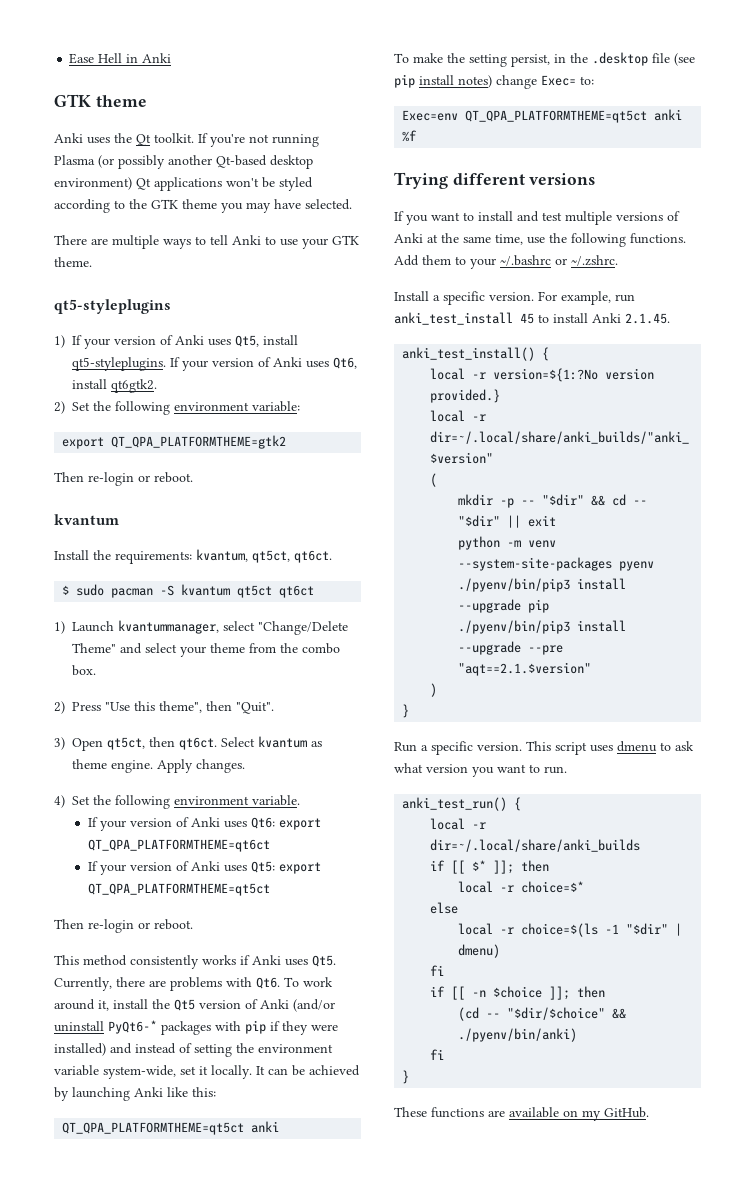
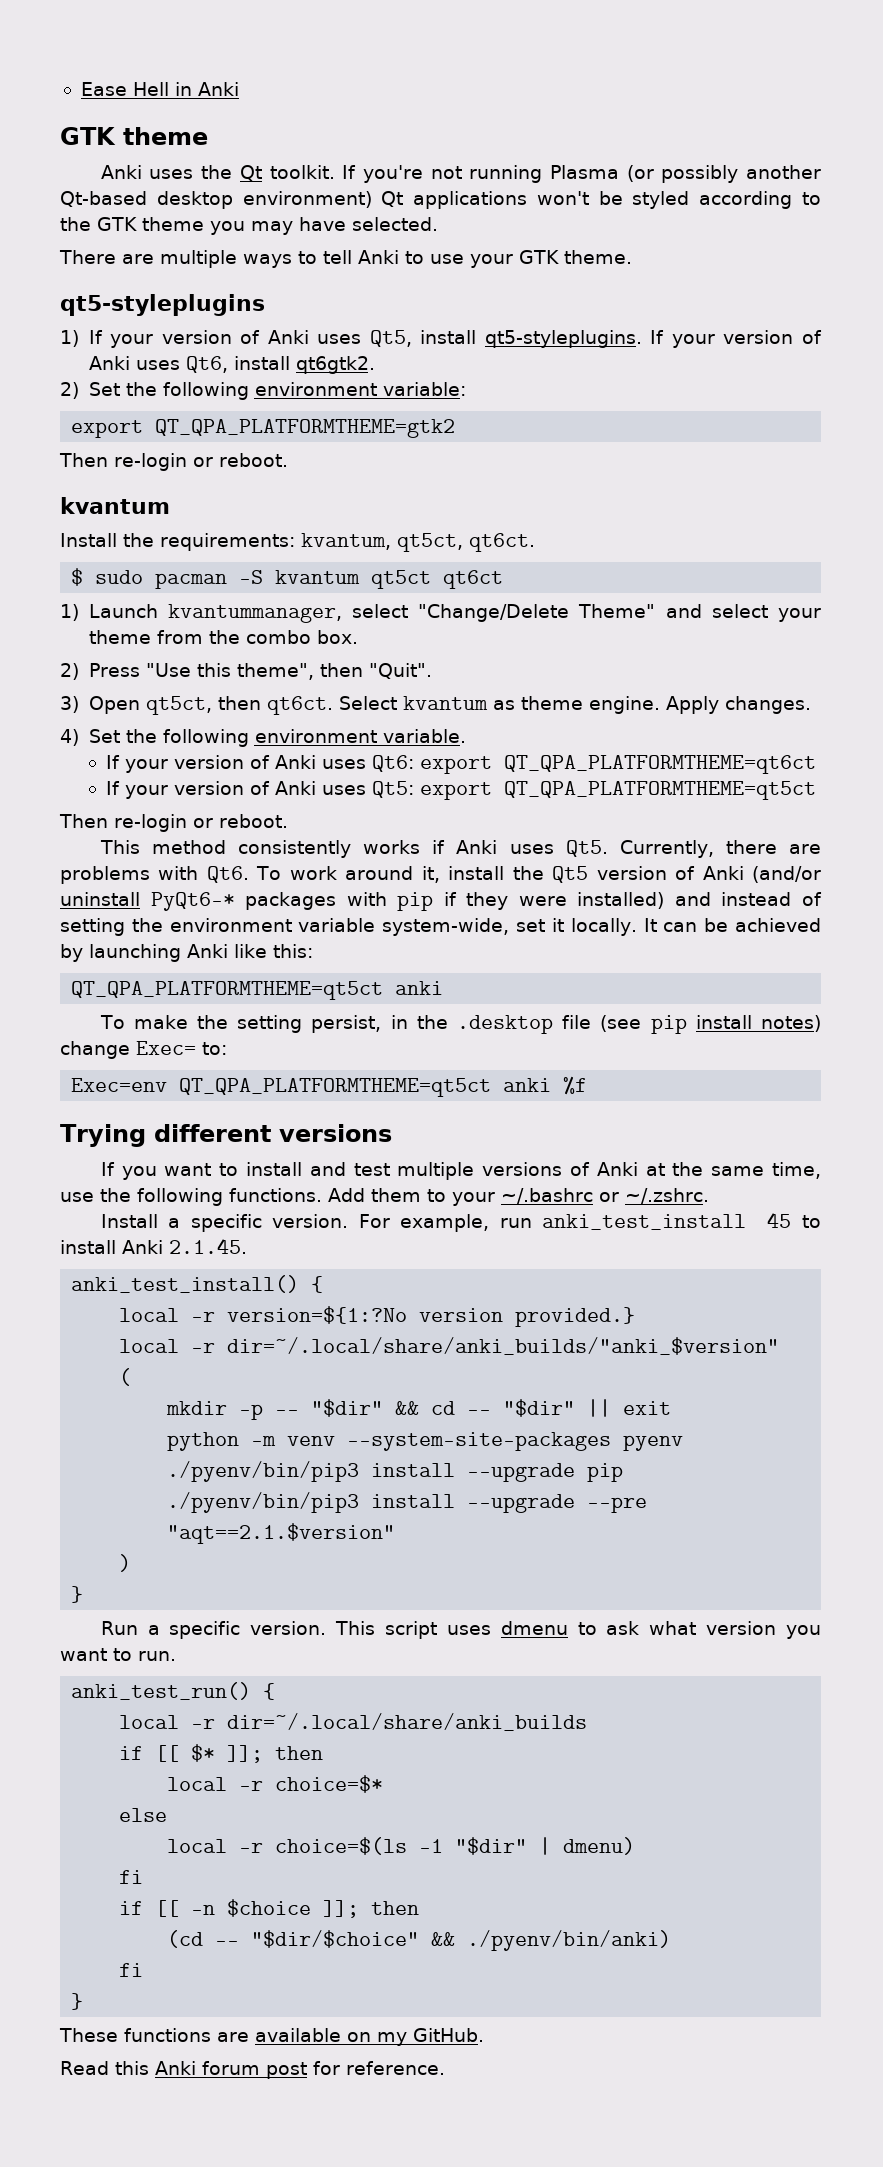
(649, 1112) none -> [60,2061,445,2079] // Read this Anki forum post for reference.

